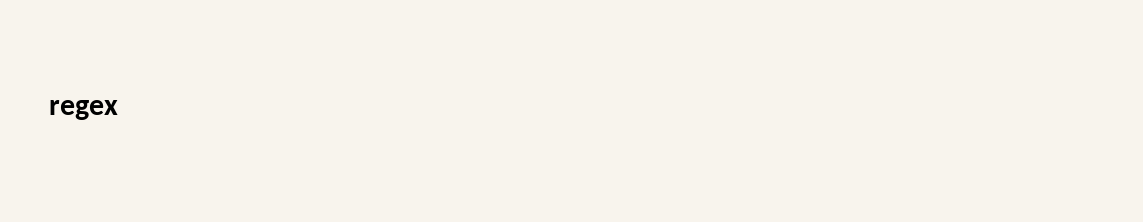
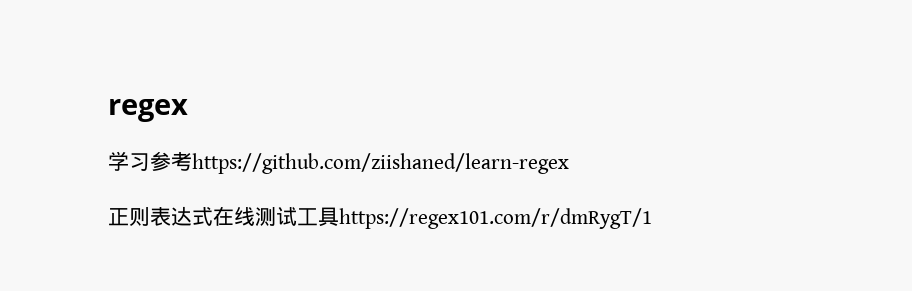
(118, 110) none -> [108,151,569,174] [108,206,652,229] // 学习参考https://github.com/ziishaned/learn-regex // 正则表达式在线测试工具https://regex101.com/r/dmRygT/1

